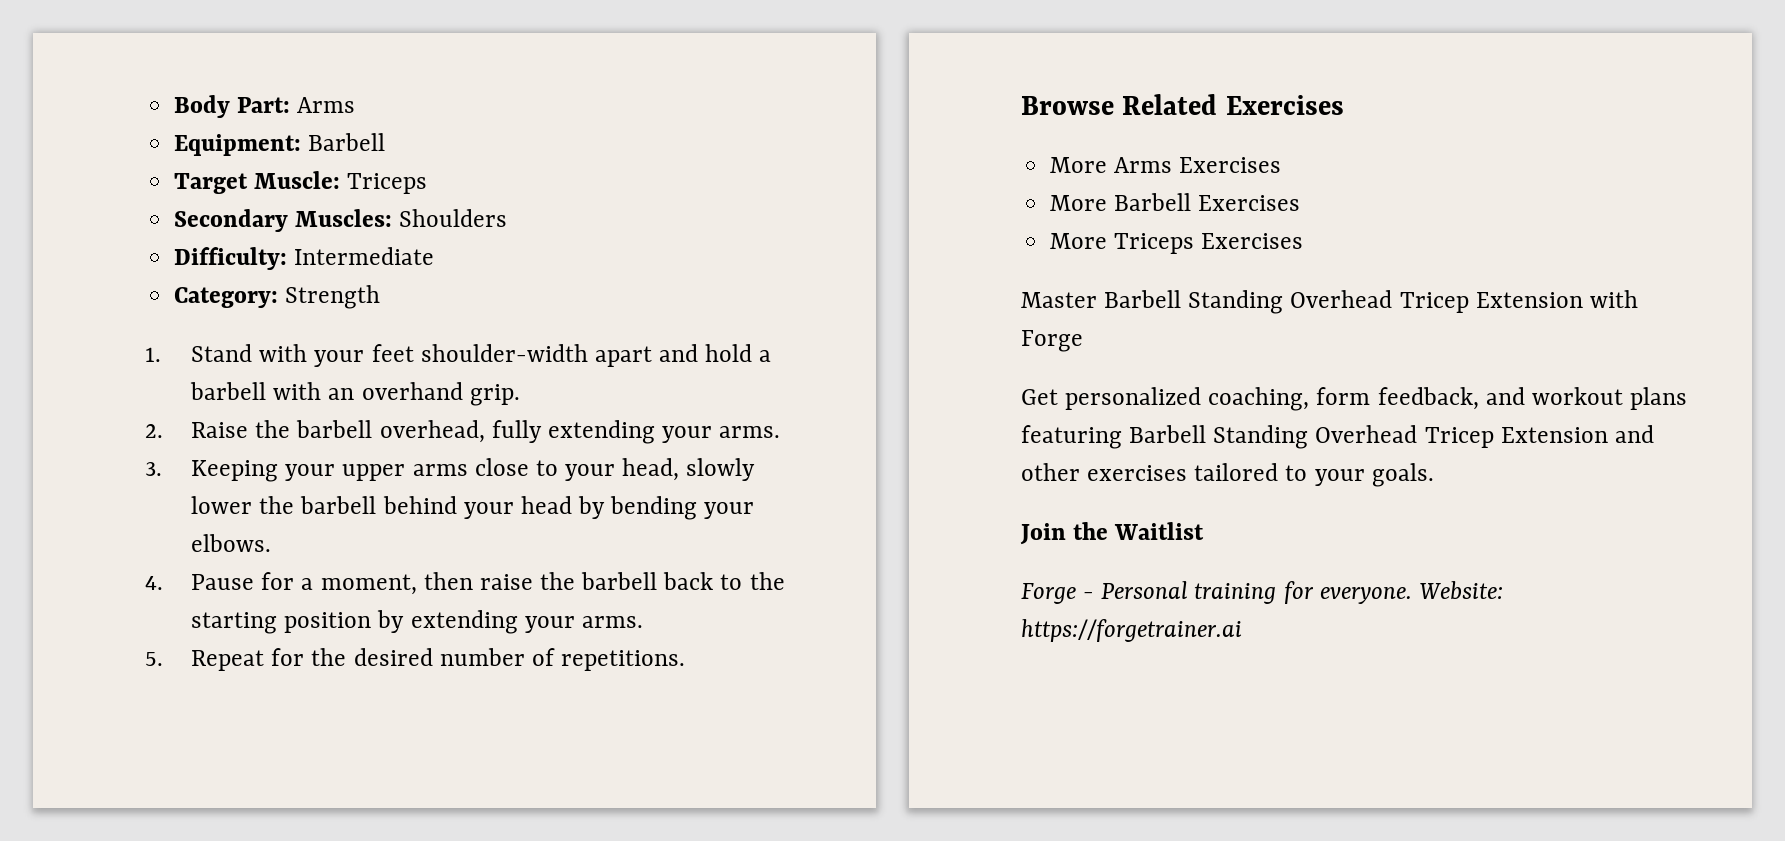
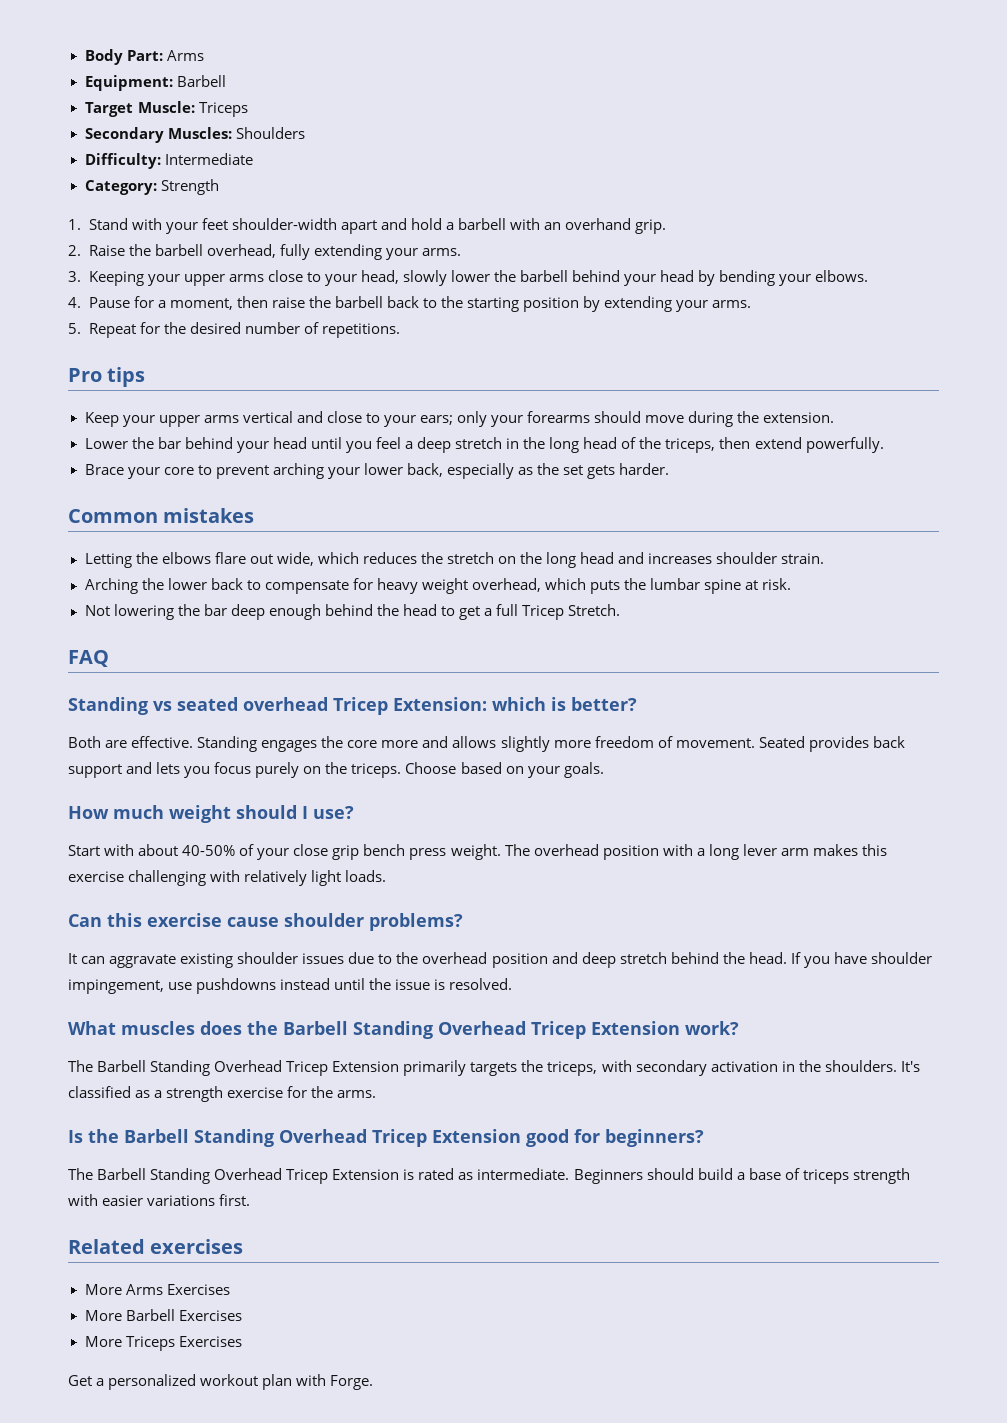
[1021,94,1344,115] Browse Related Exercises -> [68,367,146,387] [84,411,835,427] [84,437,884,453] [84,463,670,479] [68,508,255,523] [84,552,825,568] [84,578,792,594] [84,604,621,620] [68,650,109,667] [68,697,637,715] [68,736,905,752] [68,762,604,778] [68,805,354,823] [68,844,887,860] [68,870,387,886] [68,913,463,931] [68,952,932,968] [68,978,513,994] [68,1021,739,1039] [68,1060,920,1076] [68,1086,377,1102] [68,1129,704,1147] [68,1168,910,1184] [68,1194,251,1206] [68,1239,244,1254] Pro tips // Keep your upper arms vertical and close to your ears; only your forearms should move during the extension. // Lower the bar behind your head until you feel a deep stretch in the long head of the triceps, then extend powerfully. // Brace your core to prevent arching your lower back, especially as the set gets harder. // Common mistakes // Letting the elbows flare out wide, which reduces the stretch on the long head and increases shoulder strain. // Arching the lower back to compensate for heavy weight overhead, which puts the lumbar spine at risk. // Not lowering the bar deep enough behind the head to get a full Tricep Stretch. // FAQ // Standing vs seated overhead Tricep Extension: which is better? // Both are effective. Standing engages the core more and allows slightly more freedom of movement. Seated provides back support and lets you focus purely on the triceps. Choose based on your goals. // How much weight should I use? // Start with about 40-50% of your close grip bench press weight. The overhead position with a long lever arm makes this exercise challenging with relatively light loads. // Can this exercise cause shoulder problems? // It can aggravate existing shoulder issues due to the overhead position and deep stretch behind the head. If you have shoulder impingement, use pushdowns instead until the issue is resolved. // What muscles does the Barbell Standing Overhead Tricep Extension work? // The Barbell Standing Overhead Tricep Extension primarily targets the triceps, with secondary activation in the shoulders. It's classified as a strength exercise for the arms. // Is the Barbell Standing Overhead Tricep Extension good for beginners? // The Barbell Standing Overhead Tricep Extension is rated as intermediate. Beginners should build a base of triceps strength with easier variations first. // Related exercises
[1021,290,1638,314] [1021,330,1083,352] [1021,387,1688,411] [1021,425,1654,449] [1021,463,1434,487] [1020,522,1205,545] [1021,581,1503,604] [1021,619,1242,642] Master Barbell Standing Overhead Tricep Extension with Forge // Get personalized coaching, form feedback, and workout plans featuring Barbell Standing Overhead Tricep Extension and other exercises tailored to your goals. // Join the Waitlist // Forge - Personal training for everyone. Website: https://forgetrainer.ai -> [68,1374,374,1390] Get a personalized workout plan with Forge.

